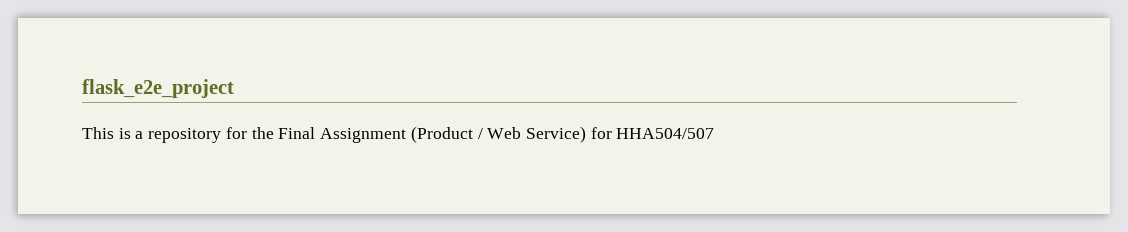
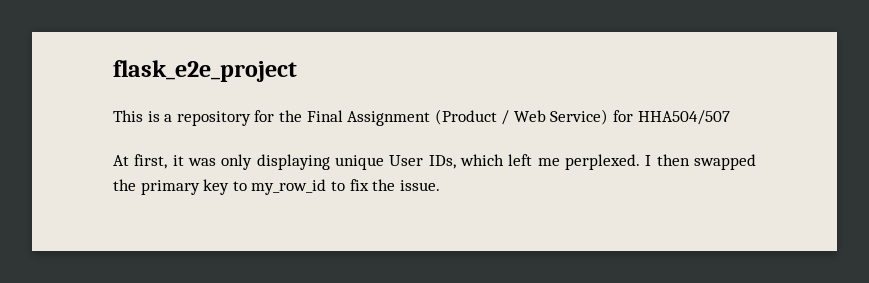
(715, 133) none -> [113,154,756,170] [113,179,440,195] // At first, it was only displaying unique User IDs, which left me perplexed. I then swapped the primary key to my_row_id to fix the issue.

